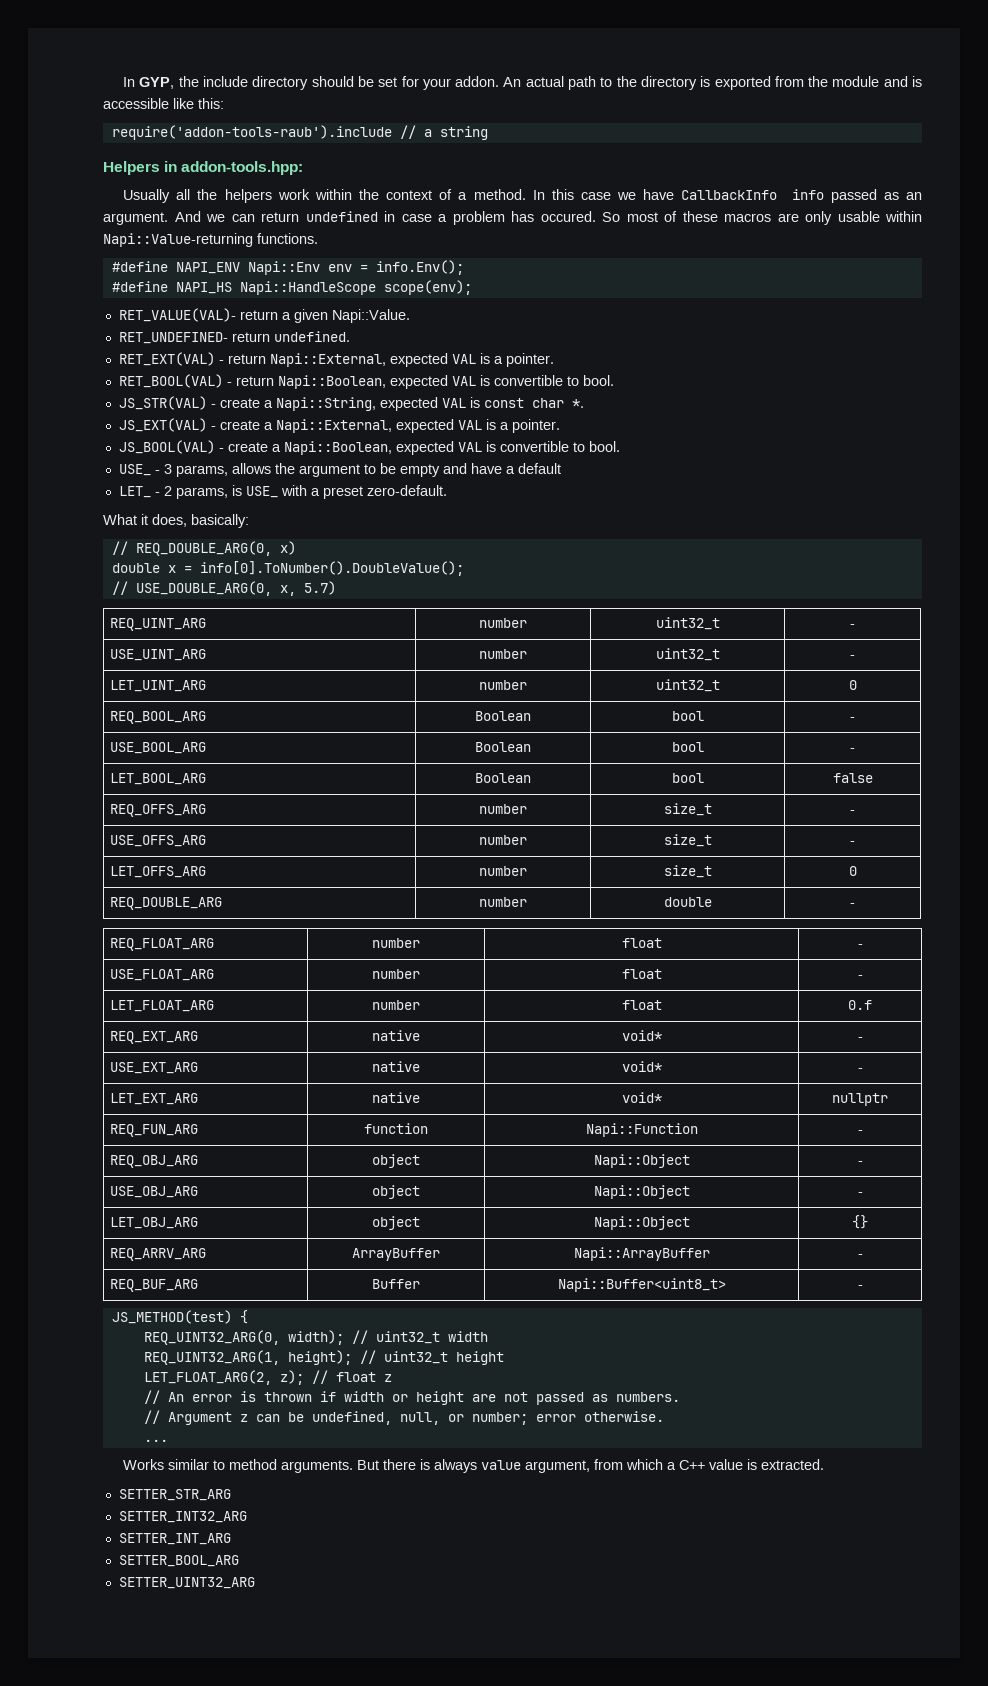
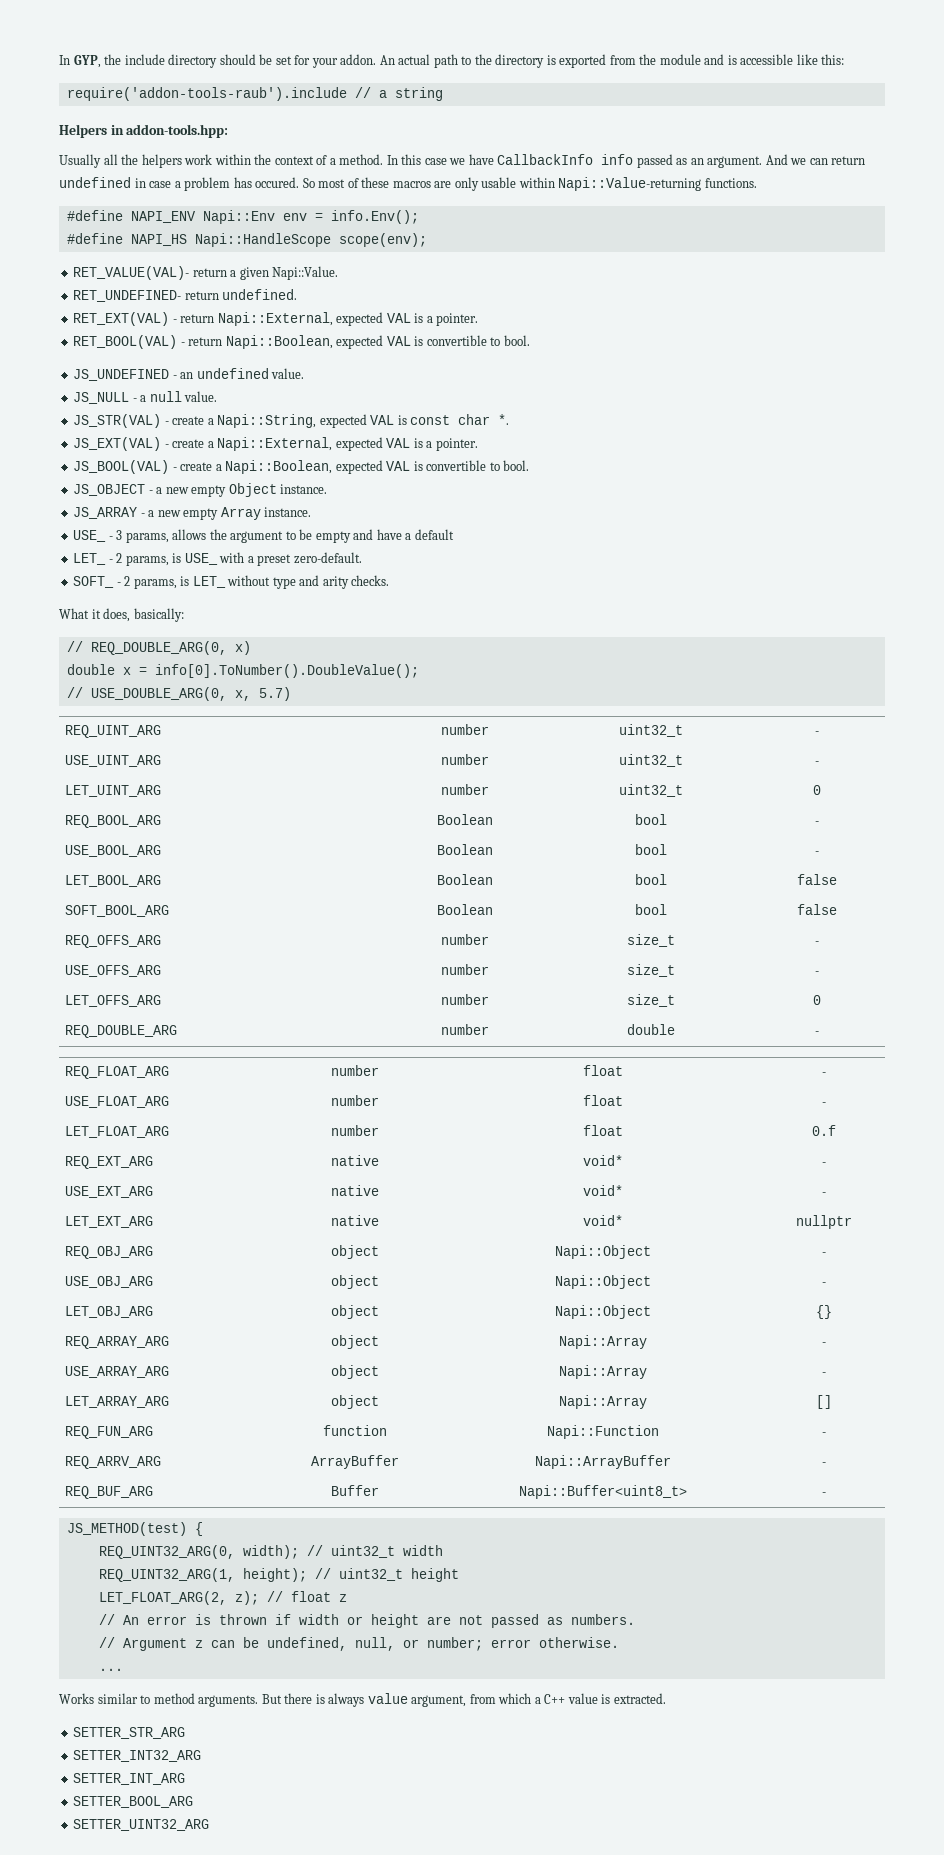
(614, 380) none -> [73,368,305,381] [73,391,218,404] // JS_UNDEFINED - an undefined value. // JS_NULL - a null value.
(620, 446) none -> [73,483,328,497] [73,507,312,520] // JS_OBJECT - a new empty Object instance. // JS_ARRAY - a new empty Array instance.
(447, 490) none -> [73,575,390,589] // SOFT_ - 2 params, is LET_ without type and arity checks.
(873, 778) none -> [65,905,170,917] [436,904,493,915] [634,904,667,915] [796,904,837,915] // SOFT_BOOL_ARG | Boolean | bool | false
[110,1124,199,1137] [364,1123,428,1134] [585,1123,698,1137] [857,1130,863,1134] // REQ_FUN_ARG | function | Napi::Function | - -> (852, 1222) none
(868, 1222) none -> [65,1336,170,1349] [330,1335,379,1349] [559,1335,647,1349] [821,1342,826,1346] [65,1366,170,1378] [330,1365,379,1379] [559,1365,647,1379] [821,1372,826,1376] [65,1396,170,1408] [330,1395,379,1409] [559,1395,647,1409] [815,1395,832,1409] [65,1426,154,1439] [322,1425,387,1436] [547,1425,659,1439] [821,1432,826,1436] // REQ_ARRAY_ARG | object | Napi::Array | - // USE_ARRAY_ARG | object | Napi::Array | - // LET_ARRAY_ARG | object | Napi::Array | [] // REQ_FUN_ARG | function | Napi::Function | -

